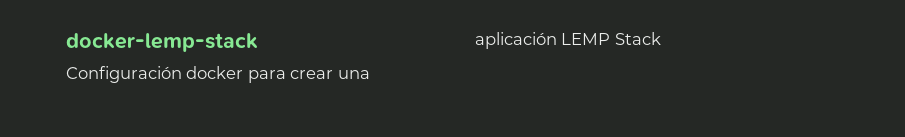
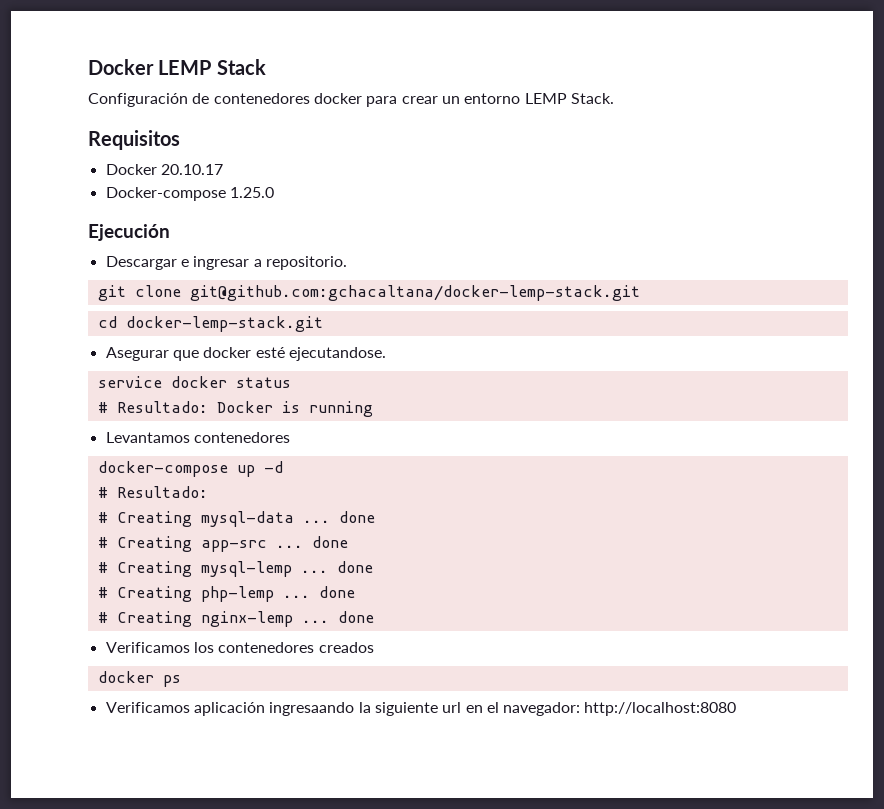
[66,33,258,52] docker-lemp-stack -> [88,59,266,75] Docker LEMP Stack
(182, 74) none -> [192,93,310,104] de contenedores
[337,70,370,79] [475,32,661,49] una aplicación LEMP Stack -> [441,93,614,104] [88,130,180,150] [105,164,223,175] [105,187,274,201] [88,224,170,241] [105,256,347,270] [97,285,640,301] [97,316,323,332] [105,347,386,361] [97,376,291,388] [97,401,373,417] [105,432,290,443] [97,461,283,477] [97,486,208,498] [97,511,375,527] [97,536,348,552] [97,561,373,577] [97,586,355,602] [97,611,374,627] [105,642,374,653] [97,671,181,687] [105,702,737,716] un entorno LEMP Stack. // Requisitos // Docker 20.10.17 // Docker-compose 1.25.0 // Ejecución // Descargar e ingresar a repositorio. // git clone git@github.com:gchacaltana/docker-lemp-stack.git // cd docker-lemp-stack.git // Asegurar que docker esté ejecutandose. // service docker status // # Resultado: Docker is running // Levantamos contenedores // docker-compose up -d // # Resultado: // # Creating mysql-data ... done // # Creating app-src ... done // # Creating mysql-lemp ... done // # Creating php-lemp ... done // # Creating nginx-lemp ... done // Verificamos los contenedores creados // docker ps // Verificamos aplicación ingresaando la siguiente url en el navegador: http://localhost:8080

